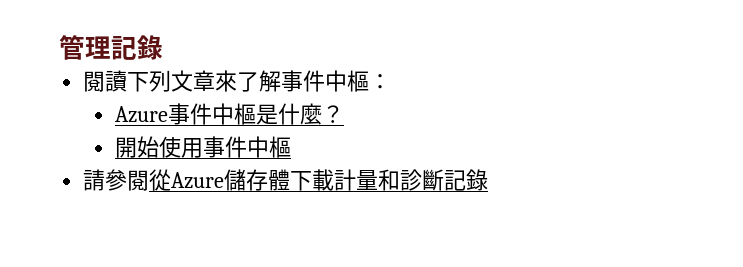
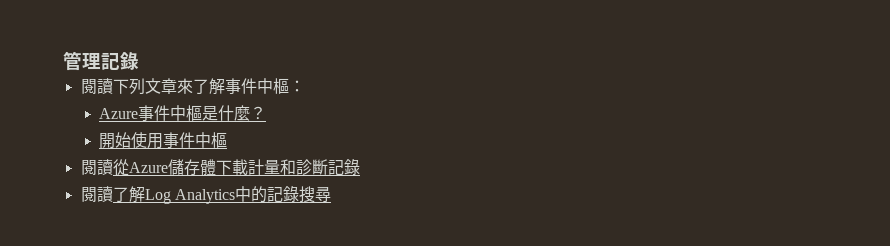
[83,169,150,191] 請參閱 -> [80,159,113,175] 閱讀
(489, 180) none -> [80,186,331,204] // 閱讀了解Log Analytics中的記錄搜尋

